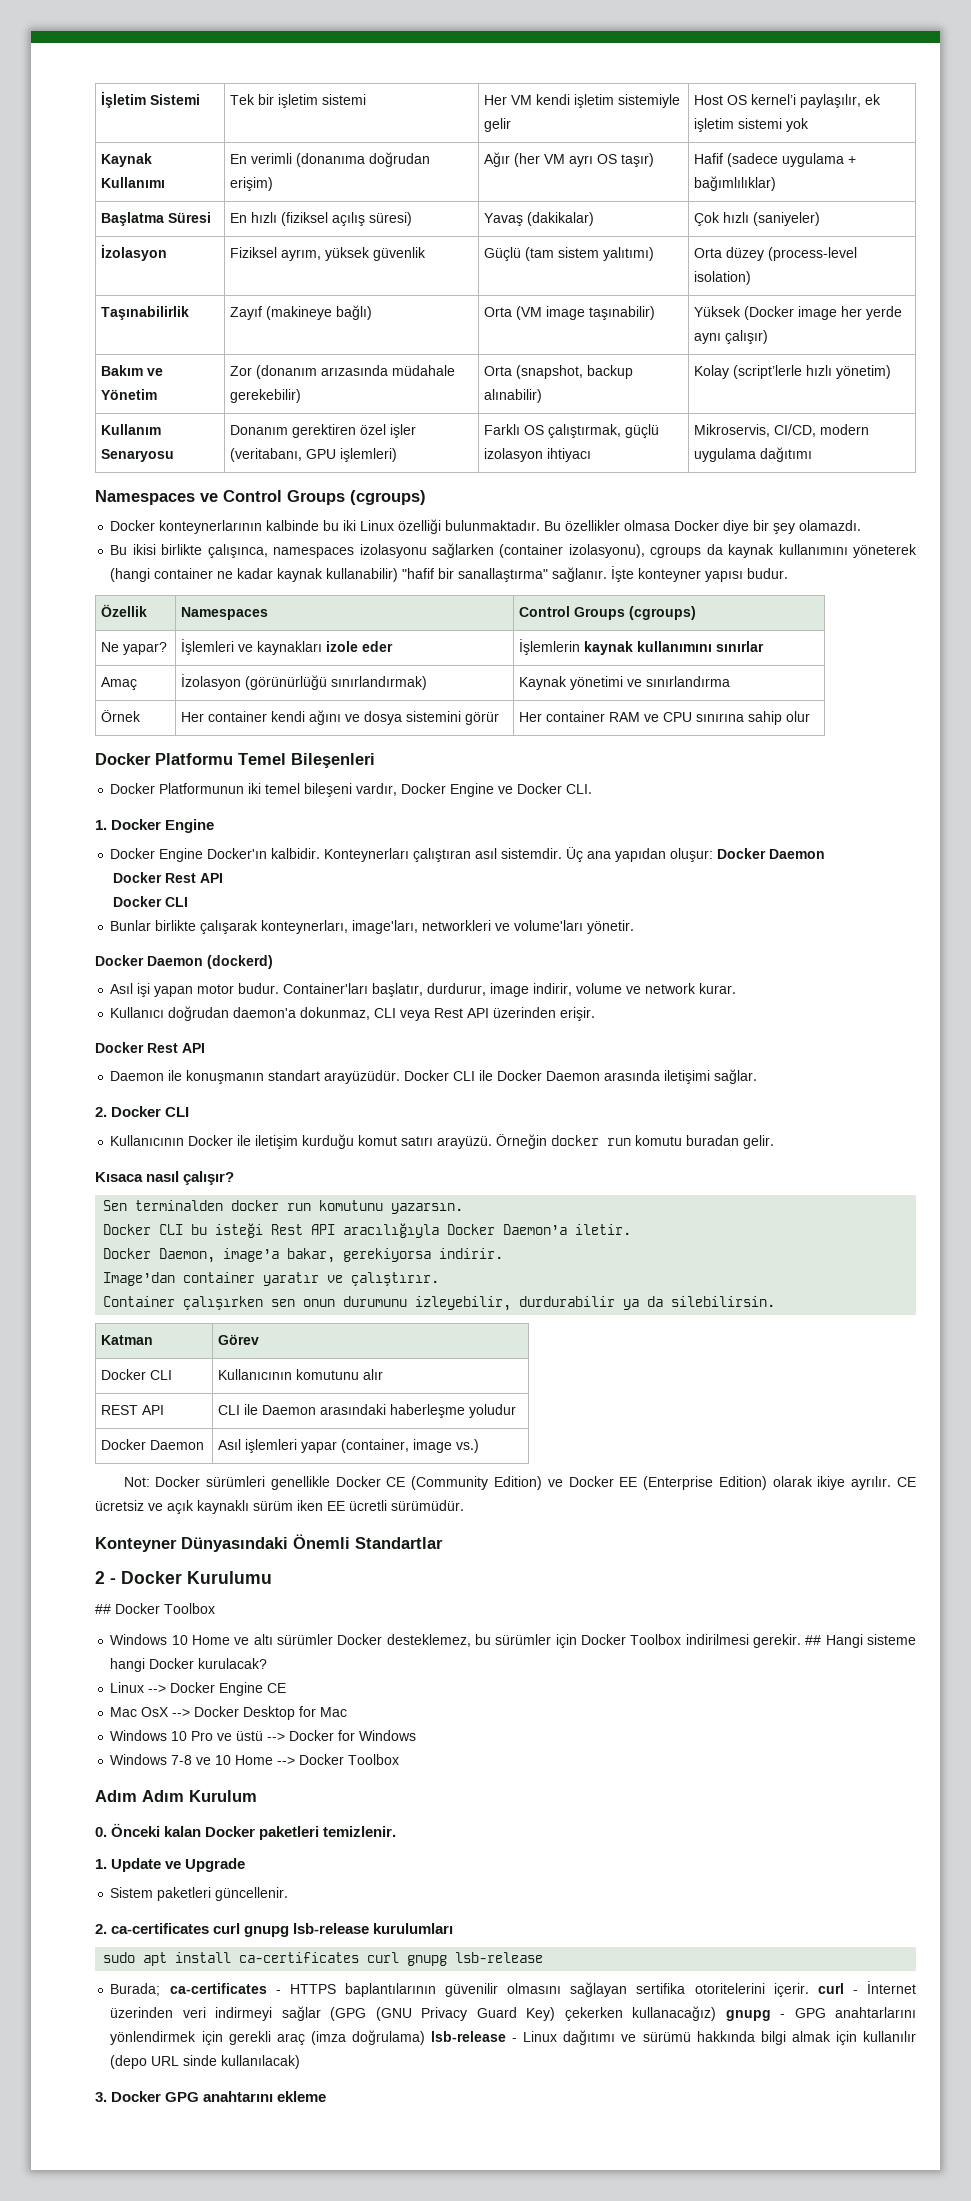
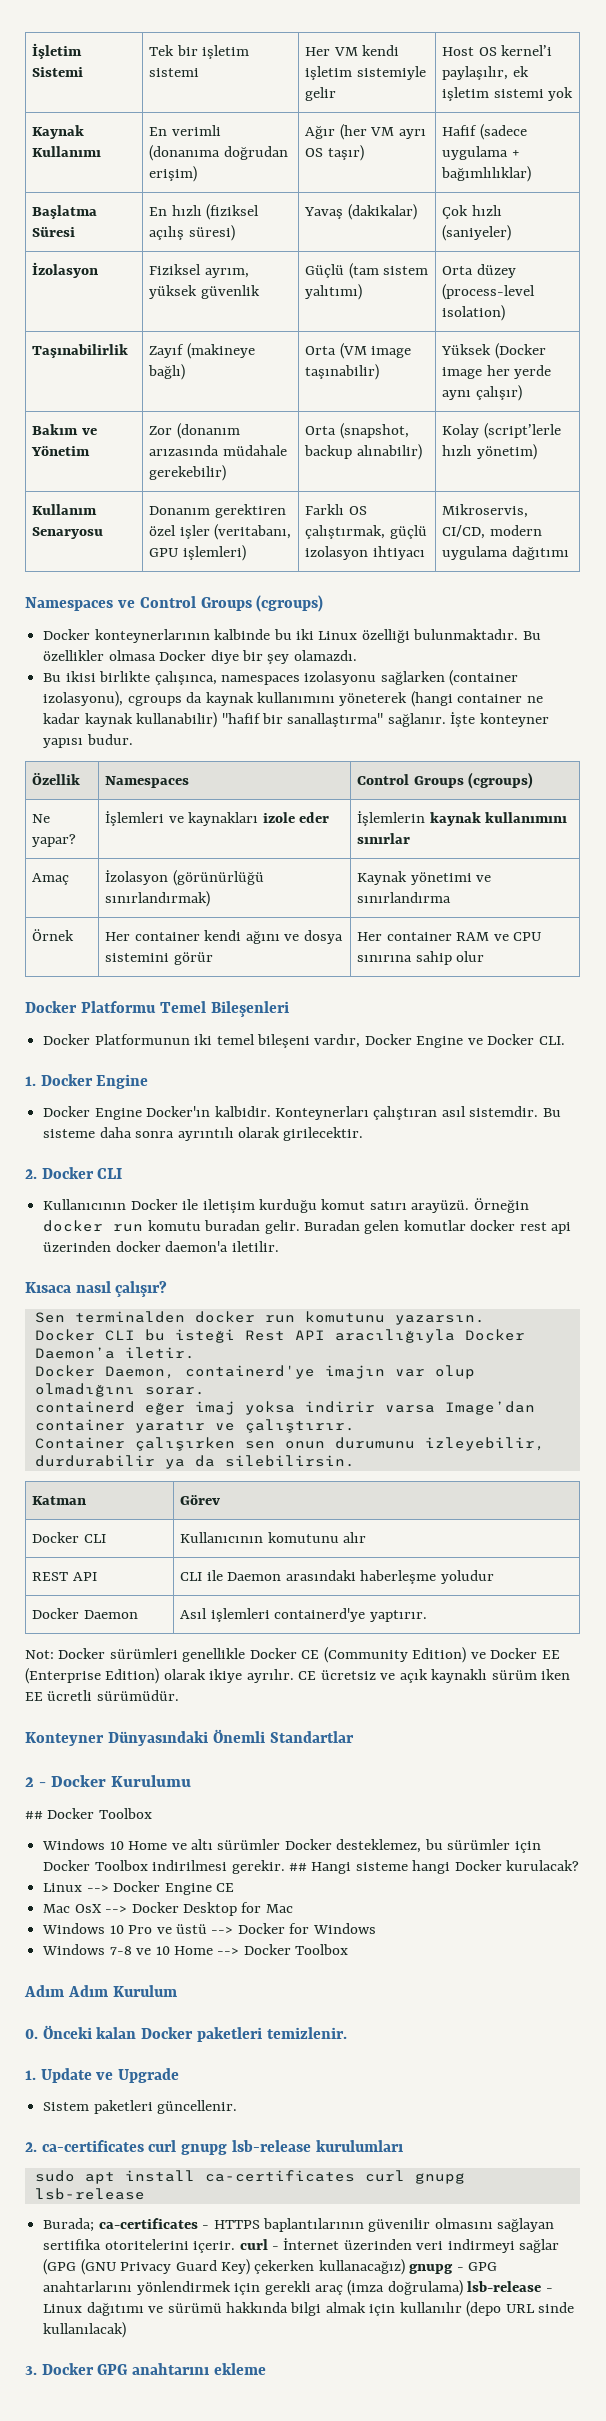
[566,847,826,862] [112,872,223,883] [112,896,188,907] [110,920,635,934] [95,955,273,969] [110,983,737,997] [110,1006,596,1021] [95,1042,205,1053] [110,1069,758,1084] Üç ana yapıdan oluşur: Docker Daemon // Docker Rest API // Docker CLI // Bunlar birlikte çalışarak konteynerları, image'ları, networkleri ve volume'ları yönetir. // Docker Daemon (dockerd) // Asıl işi yapan motor budur. Container'ları başlatır, durdurur, image indirir, volume ve network kurar. // Kullanıcı doğrudan daemon'a dokunmaz, CLI veya Rest API üzerinden erişir. // Docker Rest API // Daemon ile konuşmanın standart arayüzüdür. Docker CLI ile Docker Daemon arasında iletişimi sağlar. -> [542,1108,561,1117] [43,1127,364,1141] Bu sisteme daha sonra ayrıntılı olarak girilecektir.
(775, 1142) none -> [303,1220,572,1234] [43,1241,279,1252] Buradan gelen komutlar docker rest api üzerinden docker daemon'a iletilir.
[223,1248,504,1263] image’a bakar, gerekiyorsa indirir. // -> [184,1365,475,1379] [34,1383,205,1397] [34,1401,435,1415] containerd'ye imajın var olup olmadığını sorar. // containerd eğer imaj yoksa indirir varsa
[301,1439,480,1453] yapar (container, image vs.) -> [274,1608,427,1622] containerd'ye yaptırır.

